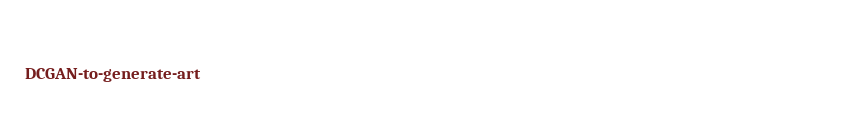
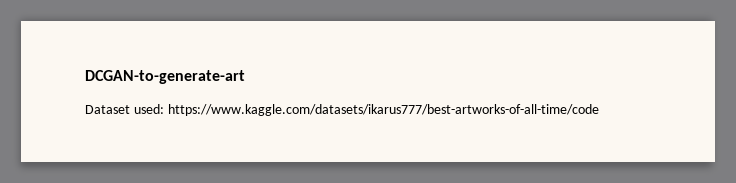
(201, 75) none -> [85,104,599,116] // Dataset used: https://www.kaggle.com/datasets/ikarus777/best-artworks-of-all-time/code

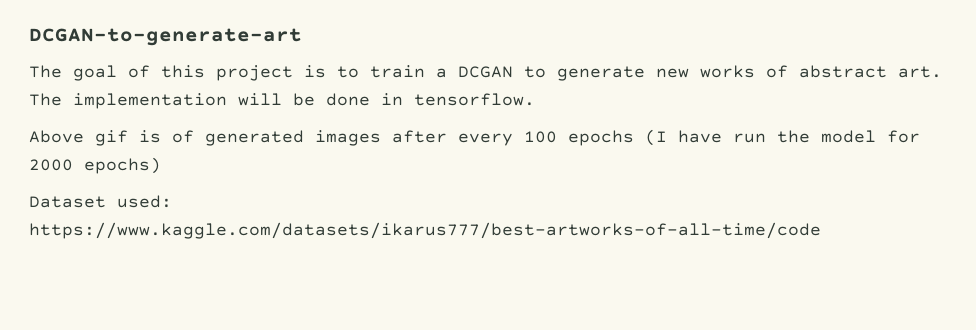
(245, 77) none -> [29,65,942,81] [29,93,535,109] [29,129,920,146] [29,157,161,174] // The goal of this project is to train a DCGAN to generate new works of abstract art. The implementation will be done in tensorflow. // Above gif is of generated images after every 100 epochs (I have run the model for 2000 epochs)

